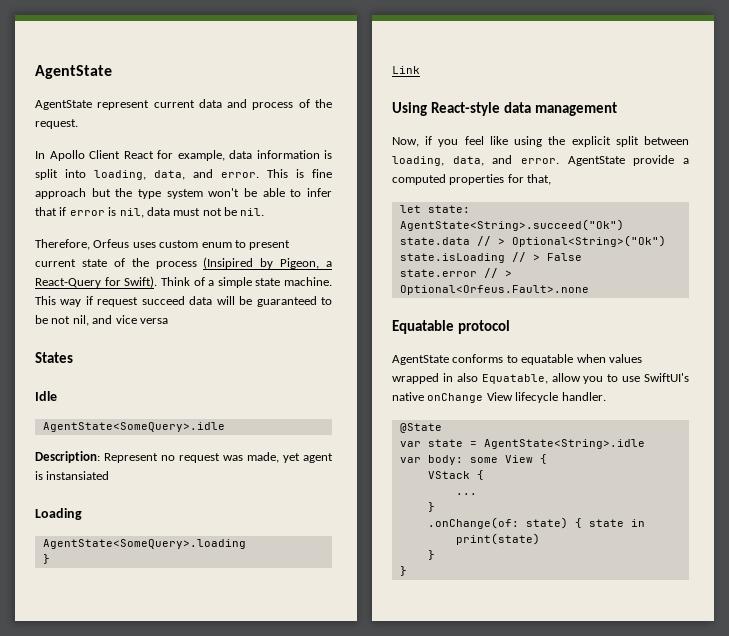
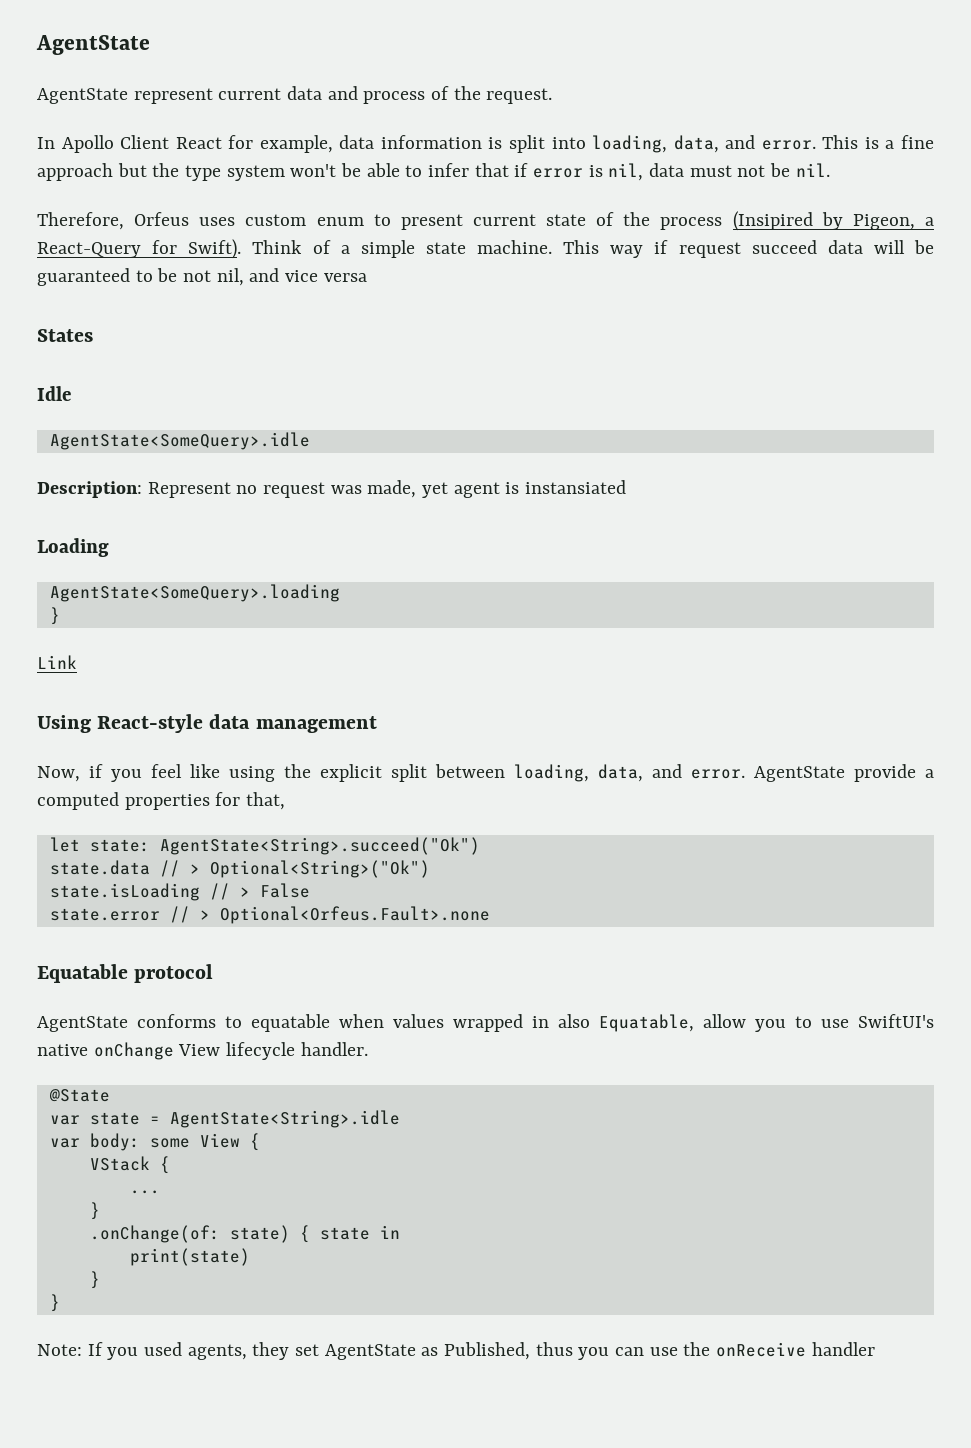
(304, 173) none -> [885,140,895,149] a
(407, 571) none -> [37,1342,875,1360] // Note: If you used agents, they set AgentState as Published, thus you can use the onReceive handler

